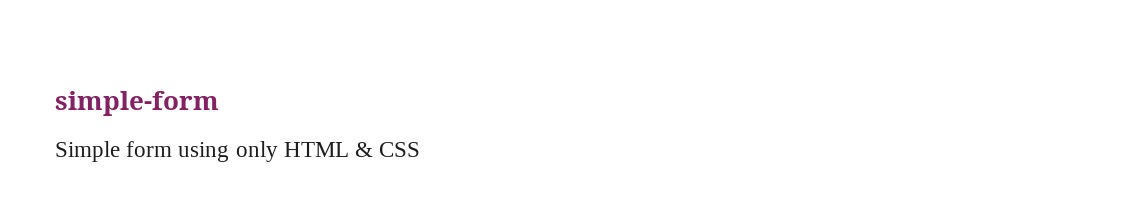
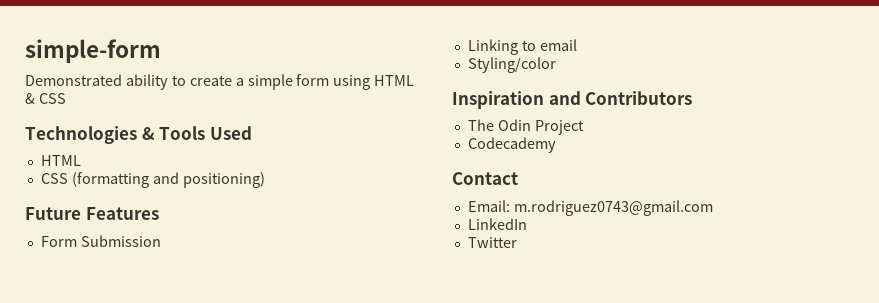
[55,141,120,162] Simple -> [25,74,293,90] Demonstrated ability to create a simple
[235,141,278,162] only -> (371, 82) none
(421, 149) none -> [25,126,252,144] [40,155,81,166] [40,172,265,188] [25,207,159,220] [40,235,161,247] [467,39,577,55] [467,57,556,73] [452,91,693,109] [467,119,584,135] [467,137,556,153] [452,172,518,185] [467,200,713,216] [467,218,527,230] [467,237,517,248] // Technologies & Tools Used // HTML // CSS (formatting and positioning) // Future Features // Form Submission // Linking to email // Styling/color // Inspiration and Contributors // The Odin Project // Codecademy // Contact // Email: m.rodriguez0743@gmail.com // LinkedIn // Twitter

